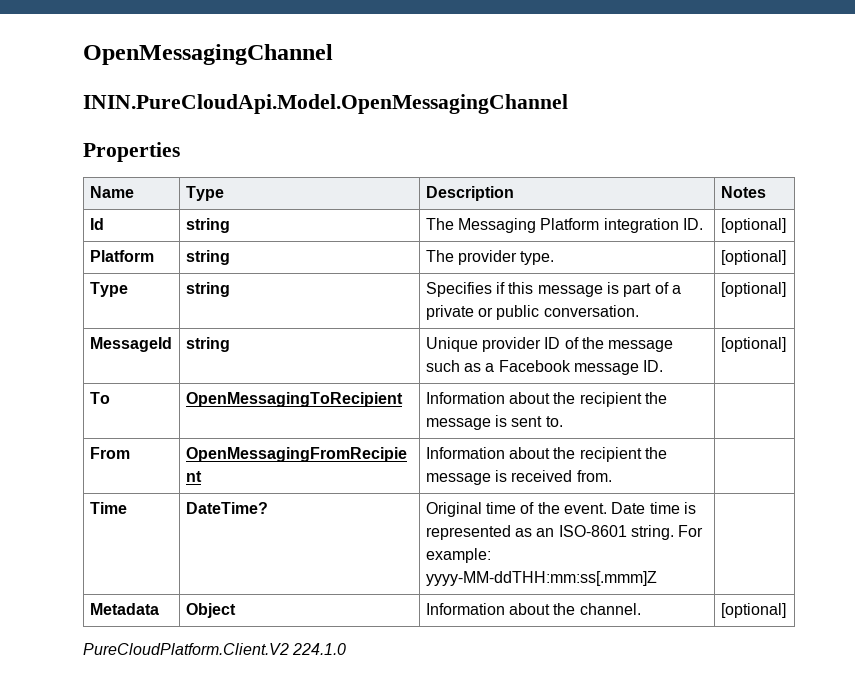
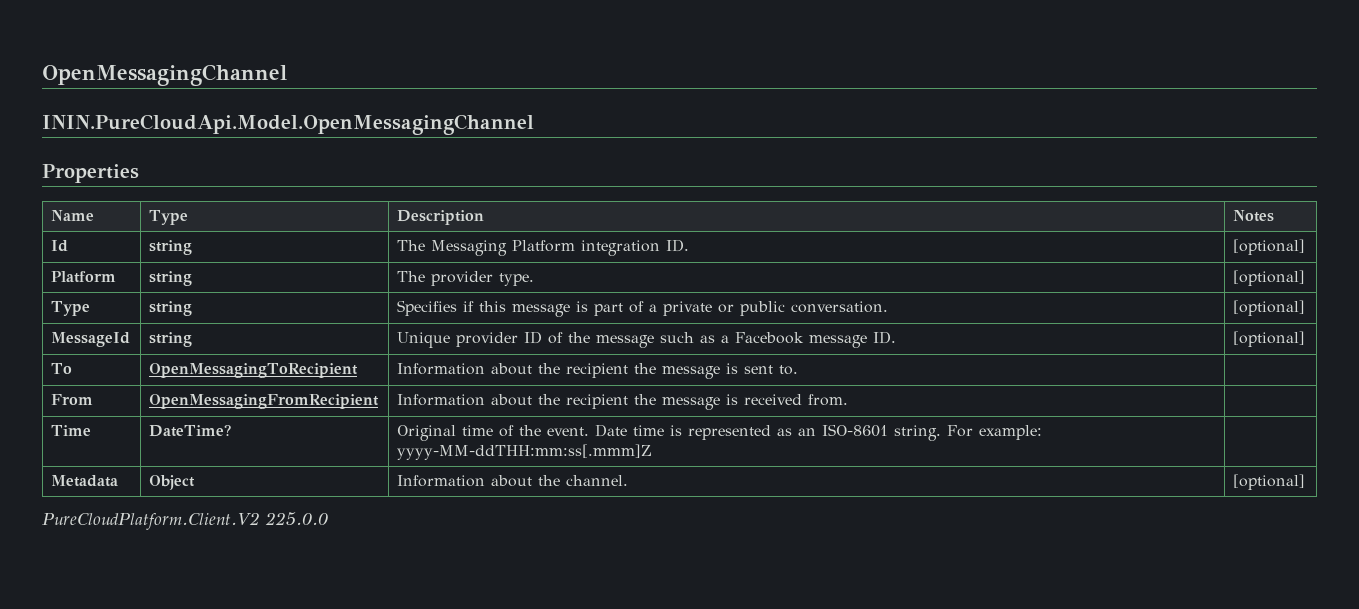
[292,643,347,655] 224.1.0 -> [265,512,328,526] 225.0.0

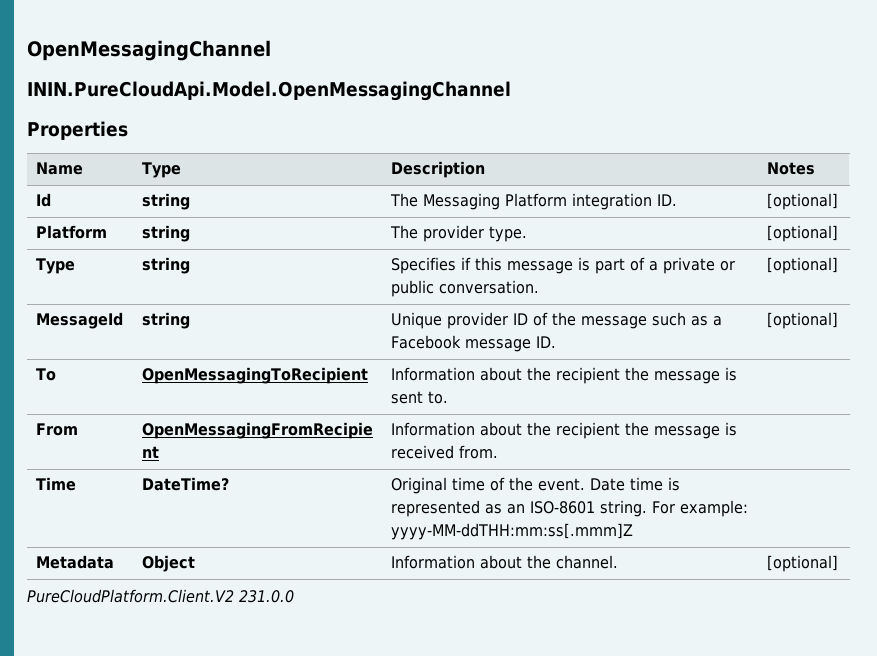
[265,512,328,526] 225.0.0 -> [239,590,294,603] 231.0.0

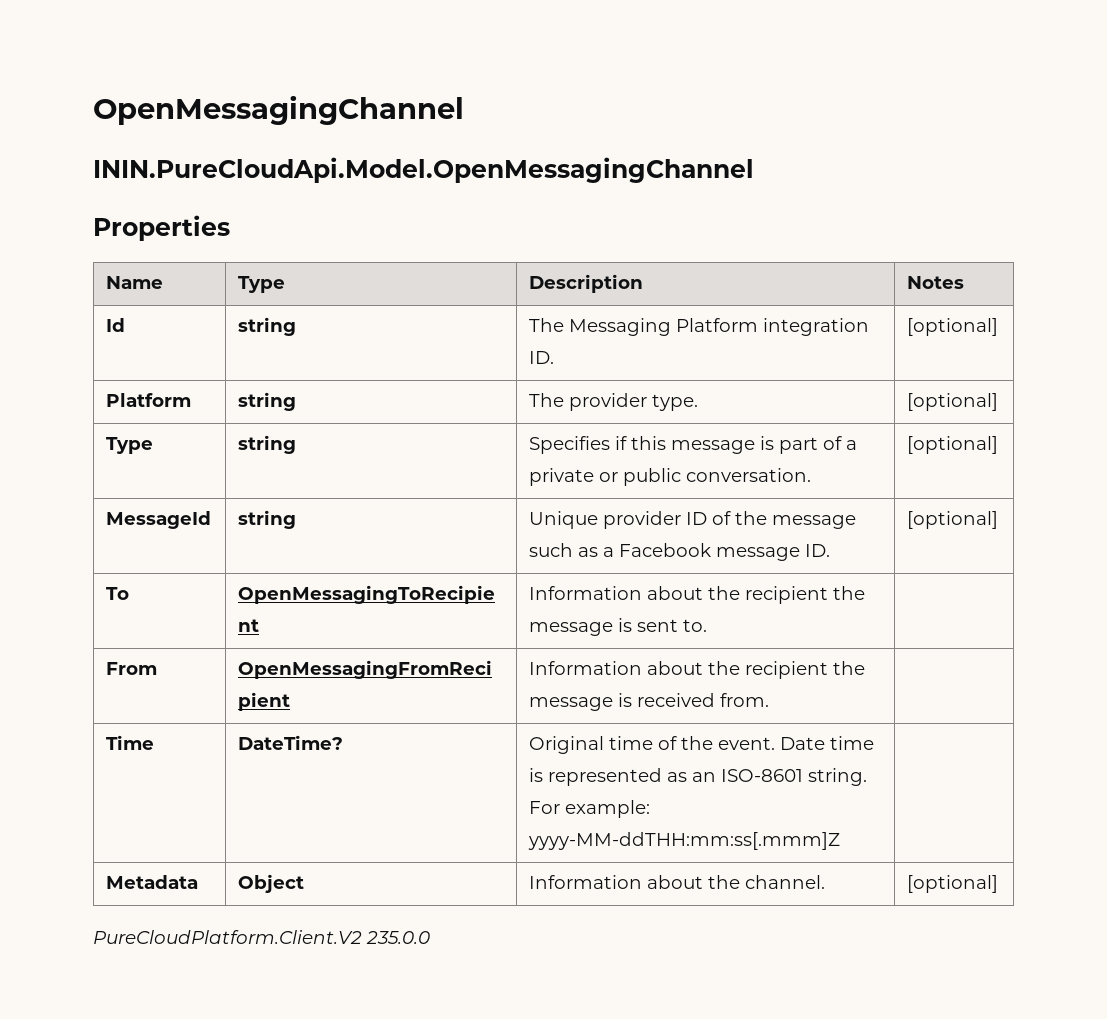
[239,590,294,603] 231.0.0 -> [366,931,430,944] 235.0.0

